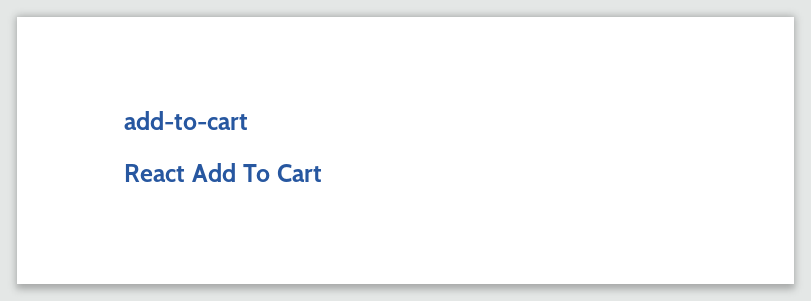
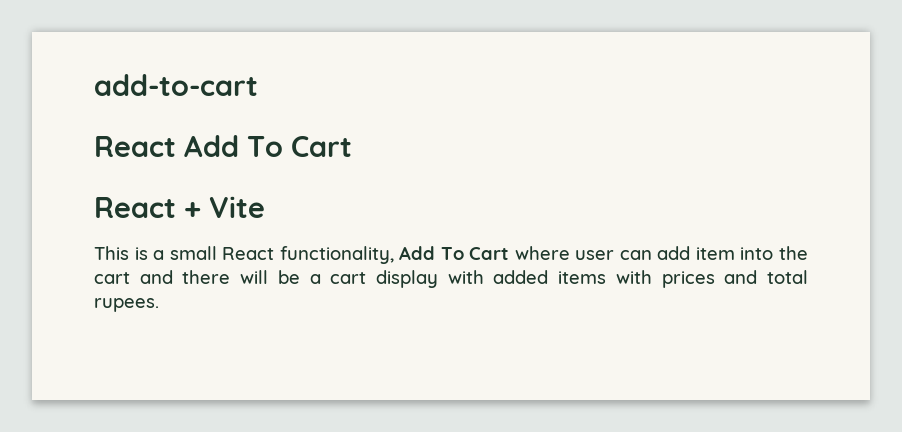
(323, 173) none -> [94,196,265,218] [94,246,808,264] [94,270,808,288] [94,298,159,312] // React + Vite // This is a small React functionality, Add To Cart where user can add item into the cart and there will be a cart display with added items with prices and total rupees.

